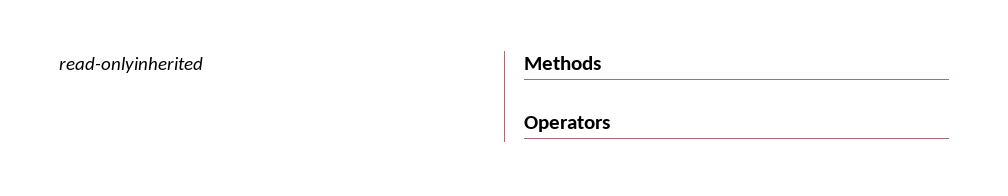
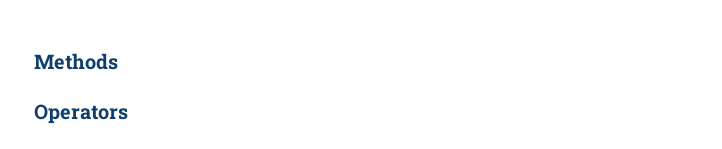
[59,57,203,73] read-onlyinherited // -> (34, 61) none

